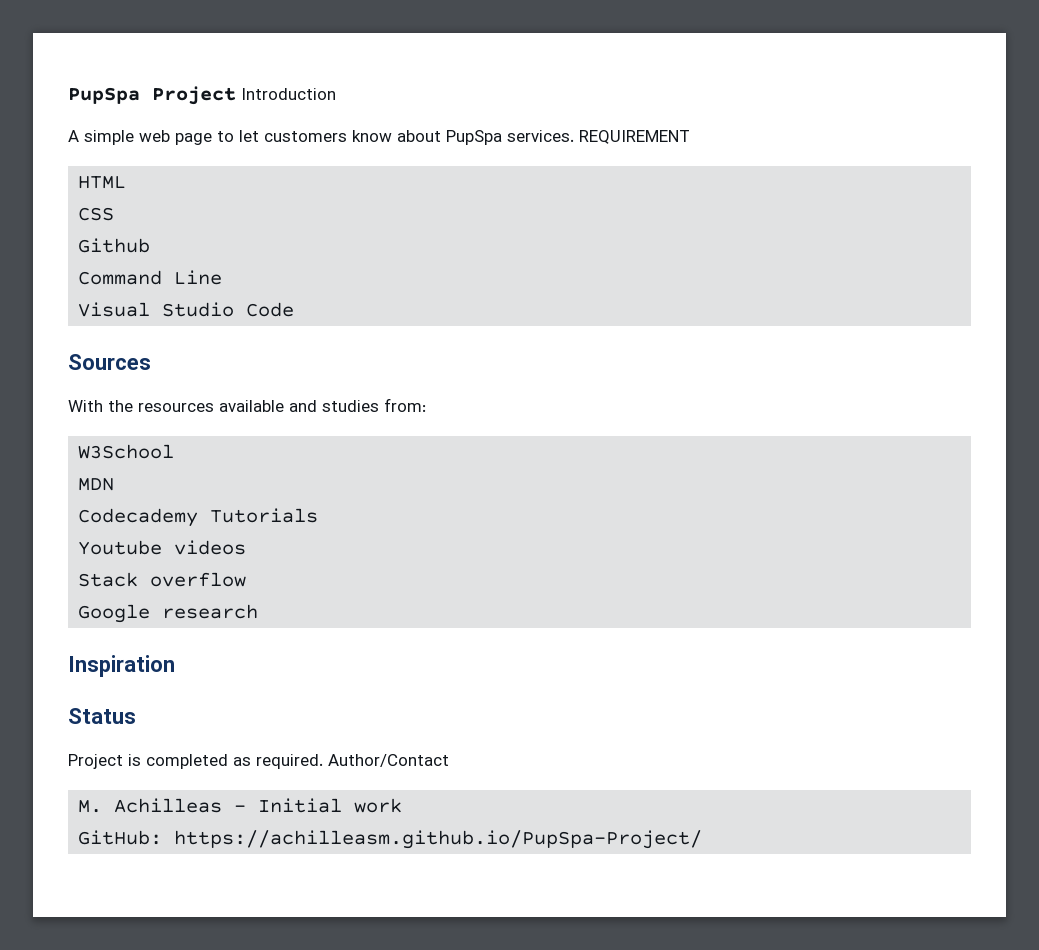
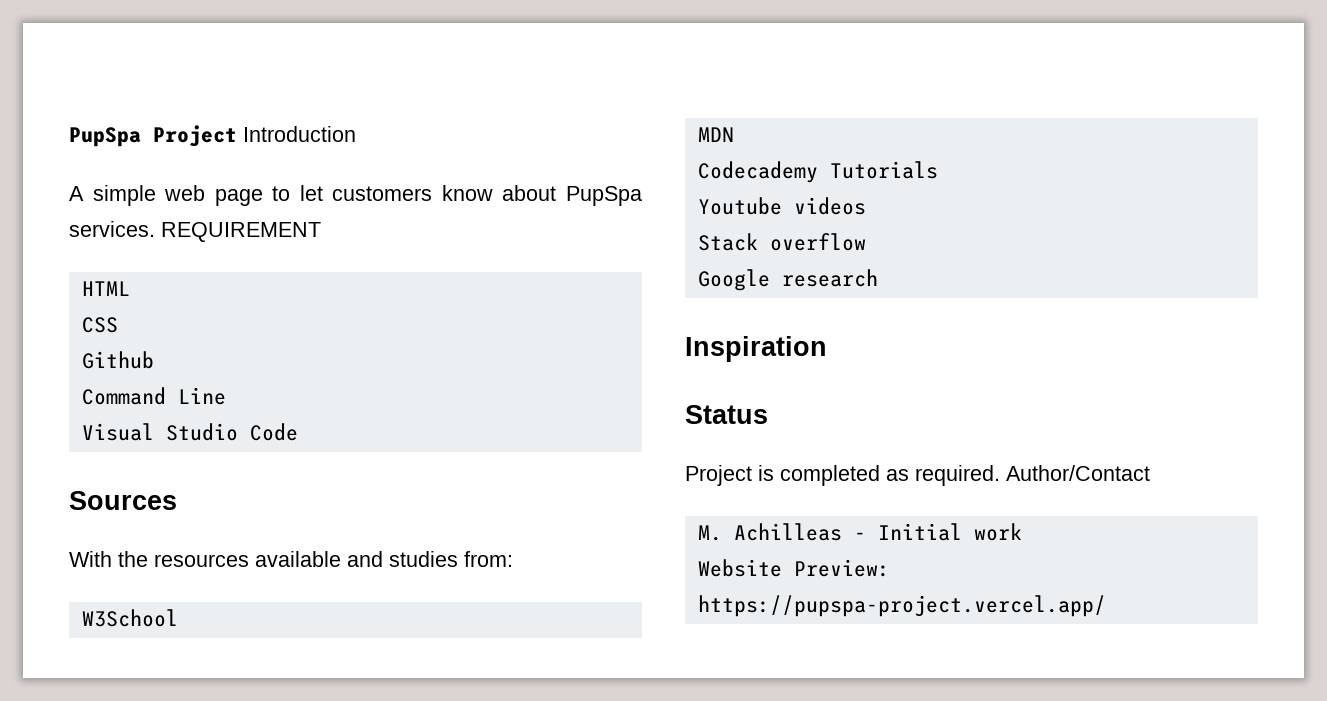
[78,830,703,849] GitHub: https://achilleasm.github.io/PupSpa-Project/ -> [697,559,890,577] [697,595,1106,617] Website Preview: https://pupspa-project.vercel.app/

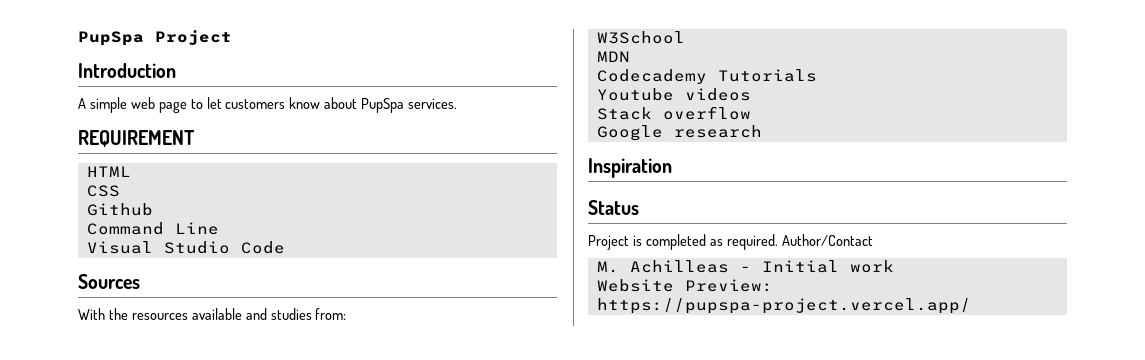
(237, 136) none -> (232, 37) //
(155, 229) none -> (458, 103) //

